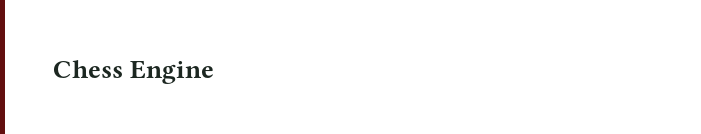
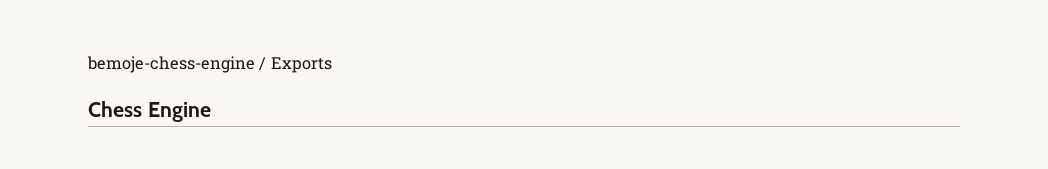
(53, 69) none -> [87,56,332,73] bemoje-chess-engine / Exports //

